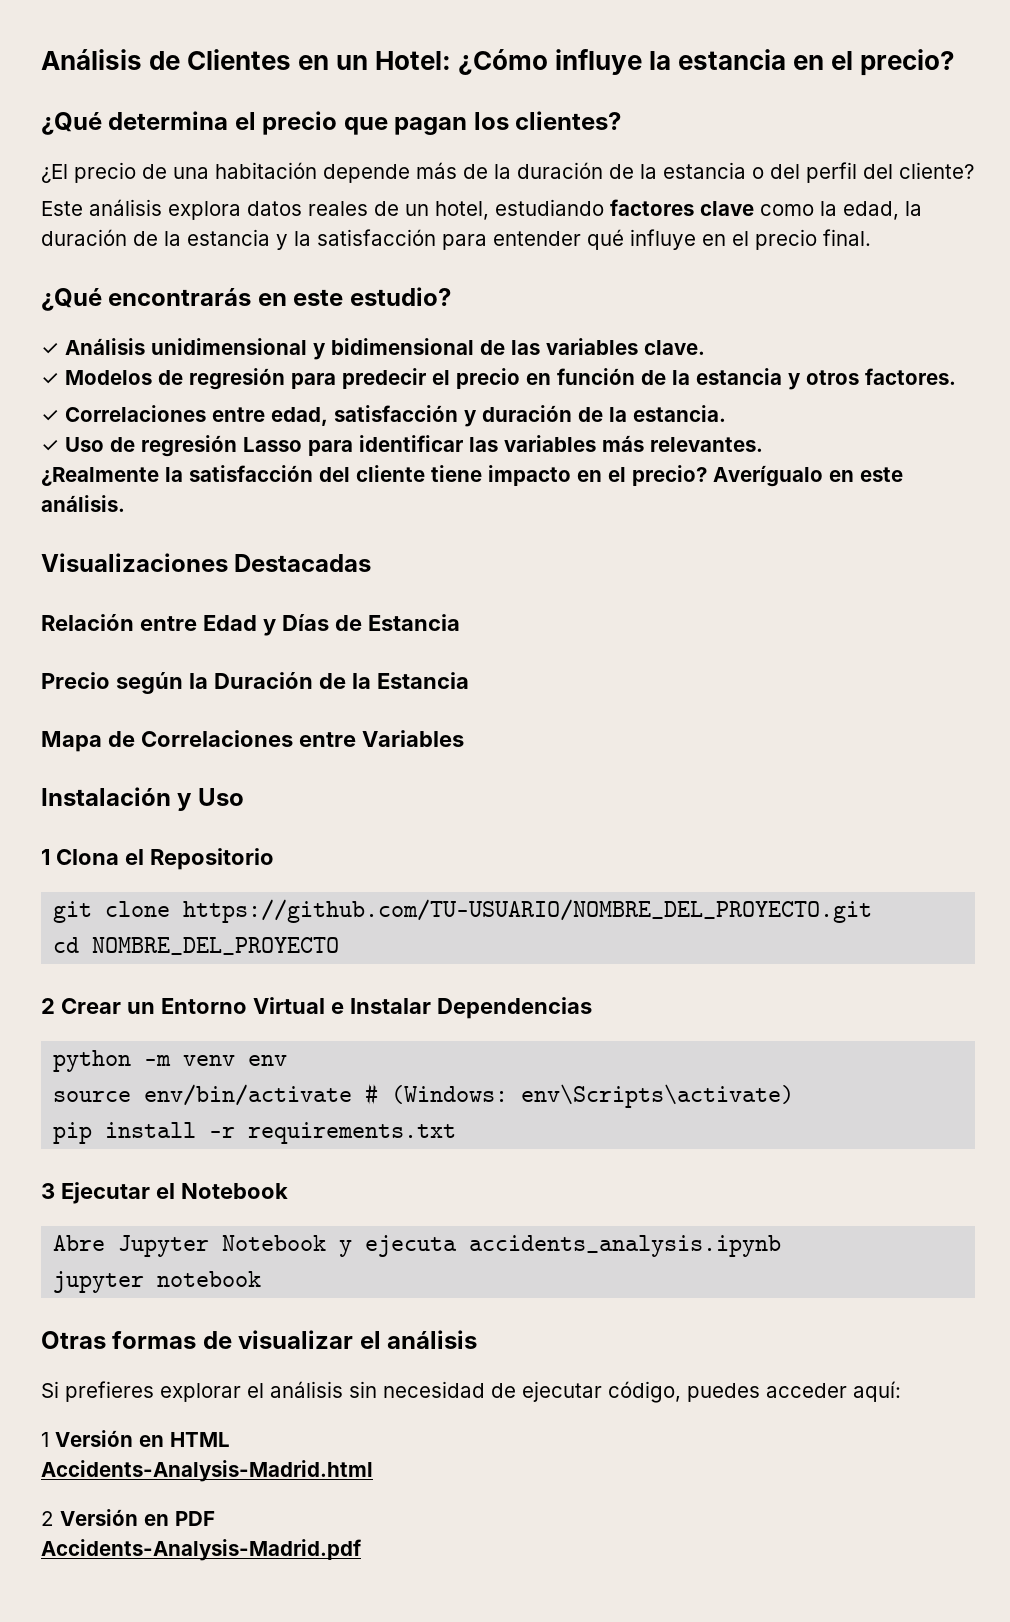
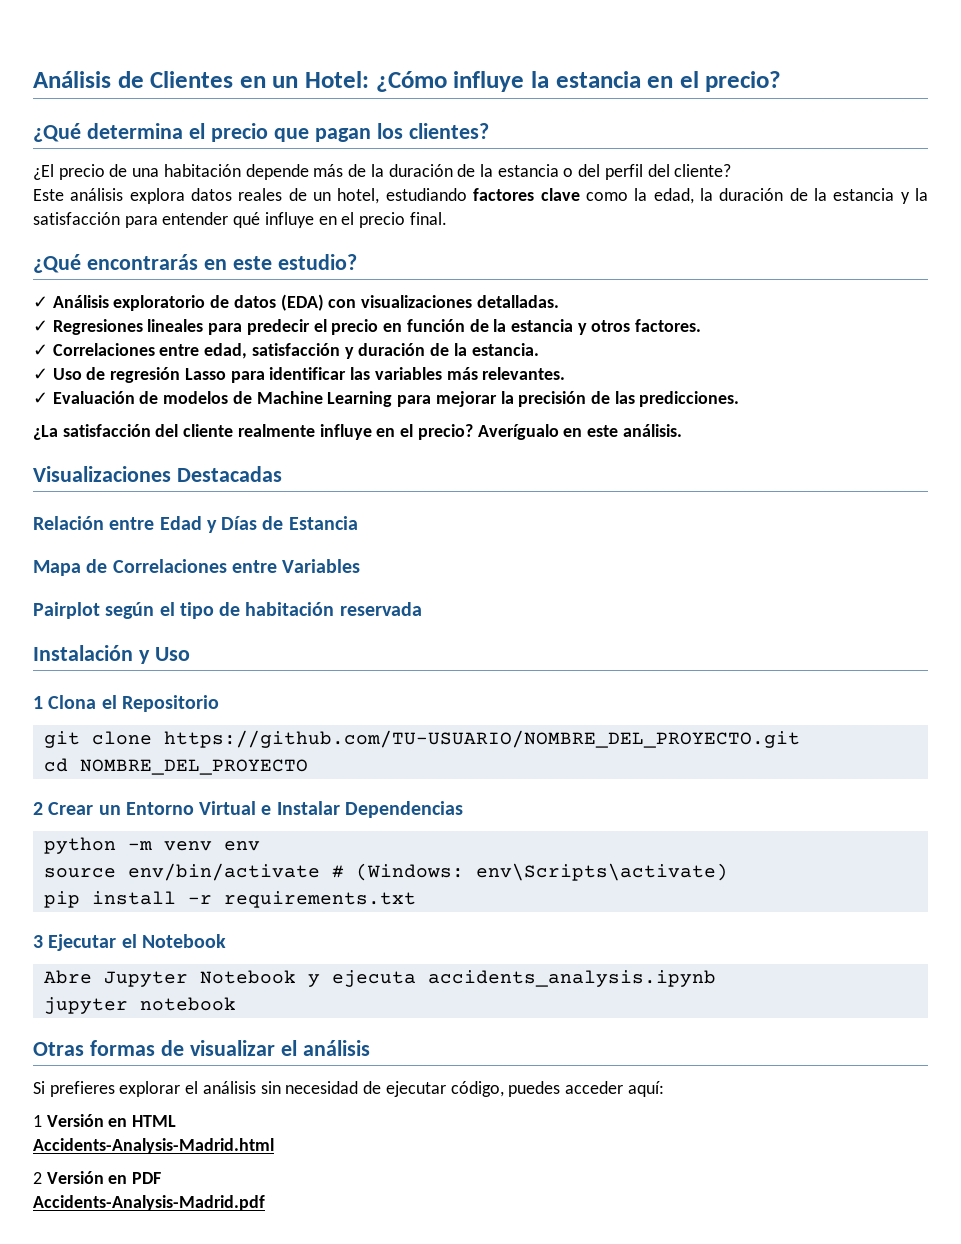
[151,338,705,360] [41,368,285,390] unidimensional y bidimensional de las variables clave. // ✓ Modelos de regresión -> [113,294,559,311] [33,319,204,335] exploratorio de datos (EDA) con visualizaciones detalladas. // ✓ Regresiones lineales
[41,467,183,486] ¿Realmente la -> [33,391,740,407] [33,425,58,440] ✓ Evaluación de modelos de Machine Learning para mejorar la precisión de las predicciones. // ¿La
[431,465,571,486] tiene impacto -> [237,424,372,440] realmente influye
[41,672,469,694] // Precio según la Duración de la Estancia -> (358, 523) none
(464, 738) none -> [33,602,422,619] // Pairplot según el tipo de habitación reservada

